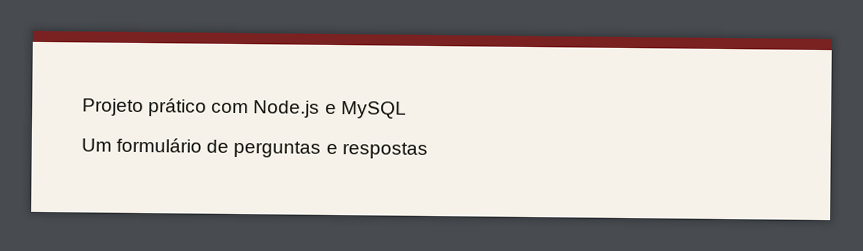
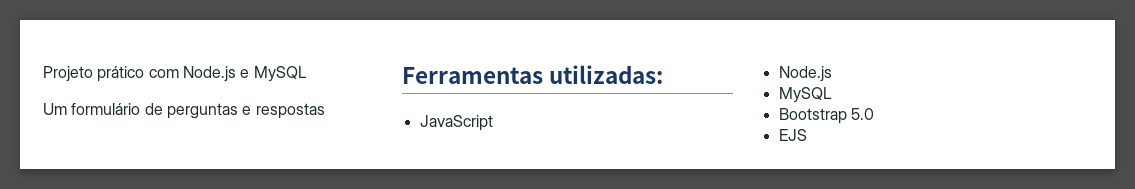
(428, 150) none -> [402,65,664,84] [419,115,493,131] [778,66,832,82] [778,87,832,103] [778,108,874,124] [778,129,807,141] // Ferramentas utilizadas: // JavaScript // Node.js // MySQL // Bootstrap 5.0 // EJS

